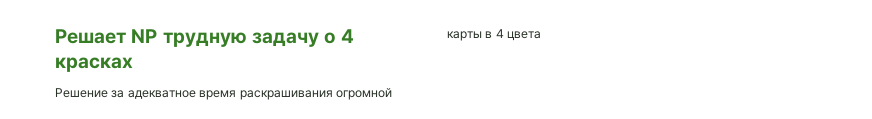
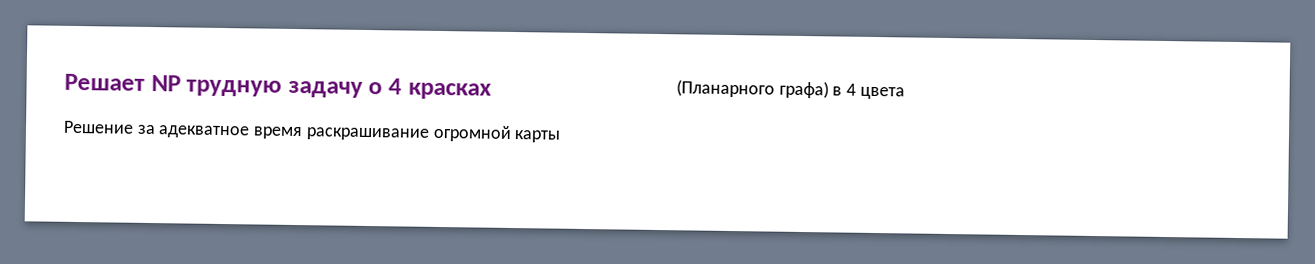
[239,90,333,100] раскрашивания -> [305,127,430,141] раскрашивание
(482, 36) none -> [676,79,829,99] (Планарного графа)

